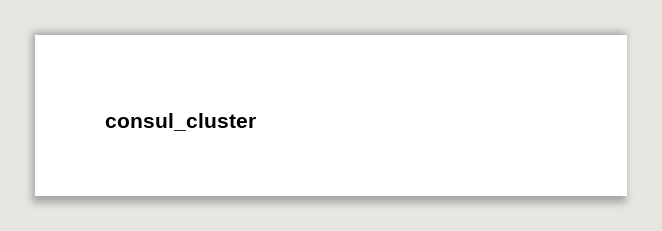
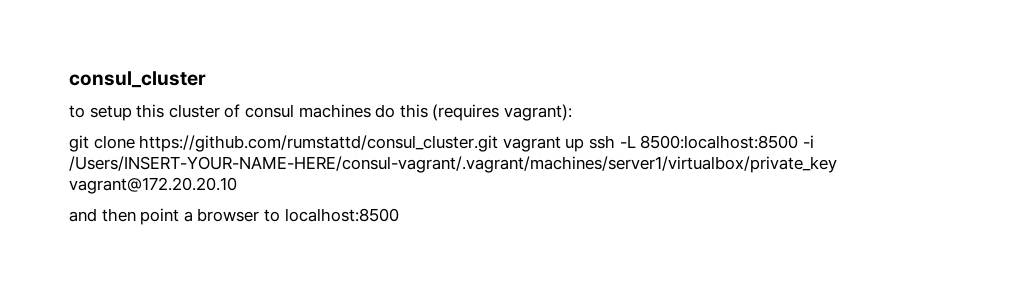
(256, 122) none -> [69,104,572,121] [69,135,814,152] [69,156,837,173] [69,177,237,194] [69,208,399,225] // to setup this cluster of consul machines do this (requires vagrant): // git clone https://github.com/rumstattd/consul_cluster.git vagrant up ssh -L 8500:localhost:8500 -i /Users/INSERT-YOUR-NAME-HERE/consul-vagrant/.vagrant/machines/server1/virtualbox/private_key vagrant@172.20.20.10 // and then point a browser to localhost:8500

